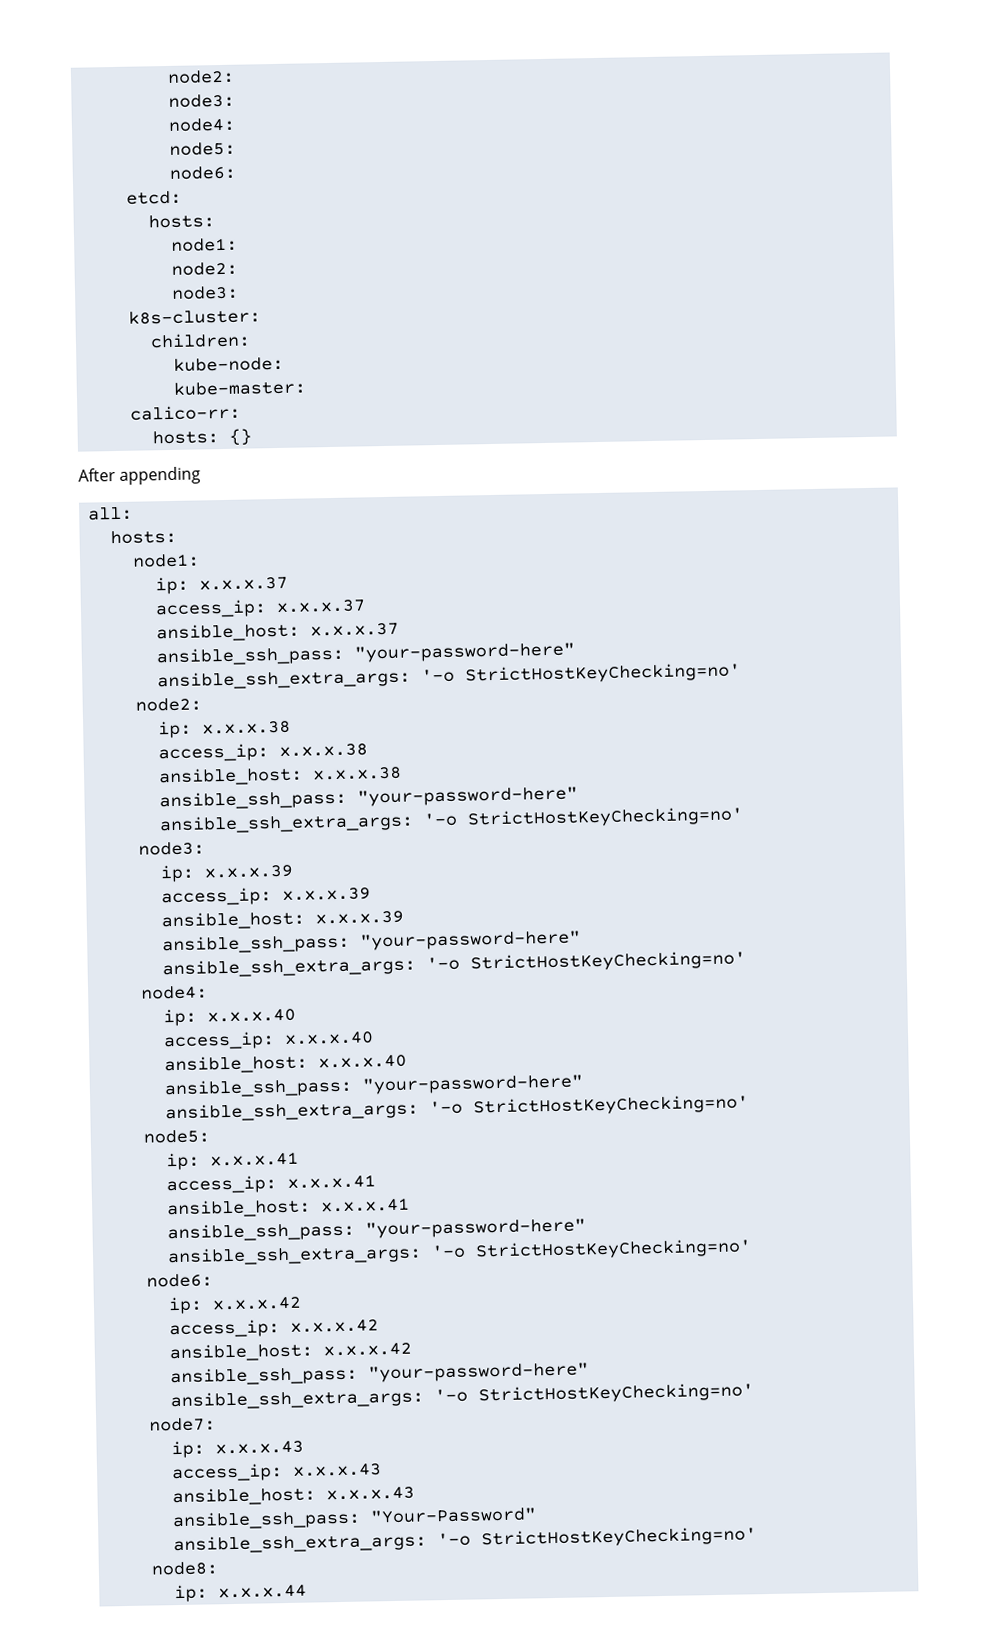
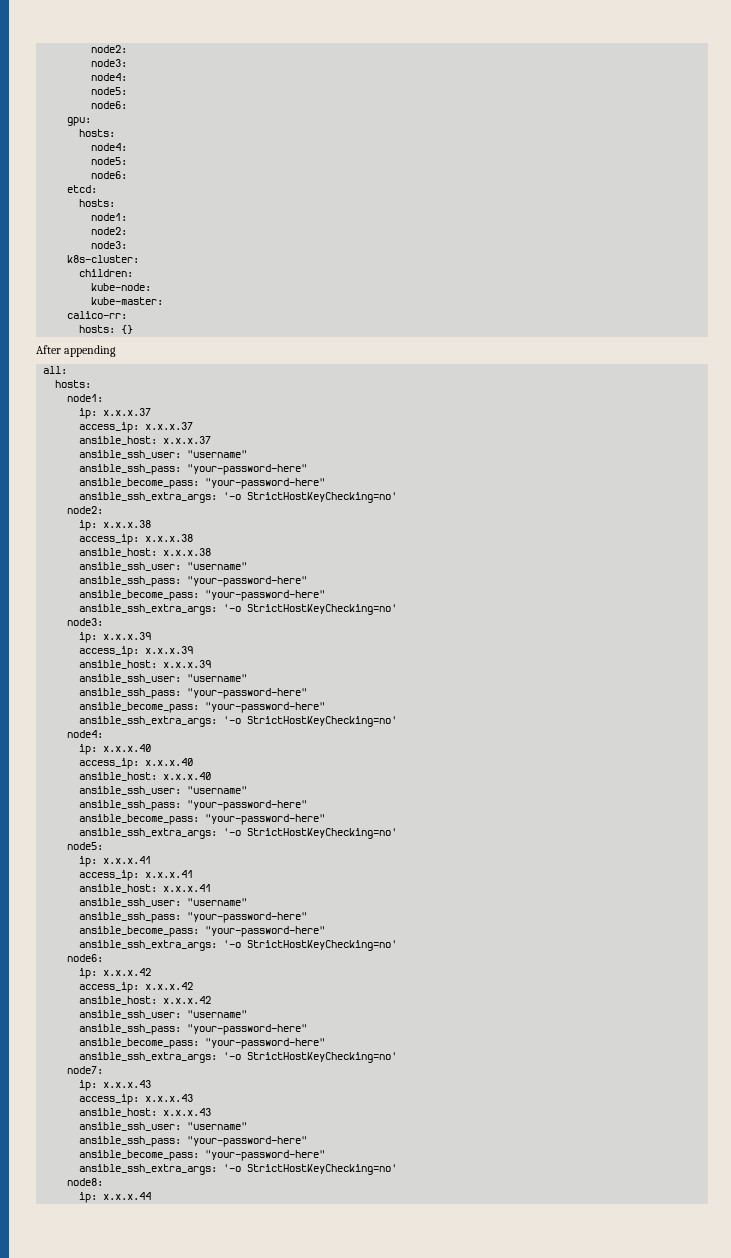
(237, 172) none -> [67,117,92,126] [79,129,116,137] [91,143,128,151] [91,157,128,165] [91,171,128,179] // gpu: // hosts: // node4: // node5: // node6:
[156,642,576,667] // ansible_ssh_pass: "your-password-here" -> [79,450,248,459] [79,464,308,475] [79,478,326,489] // ansible_ssh_user: "username" // ansible_ssh_pass: "your-password-here" // ansible_become_pass: "your-password-here"
[159,786,579,811] // ansible_ssh_pass: "your-password-here" -> [79,562,248,571] [79,576,308,587] [79,590,326,601] // ansible_ssh_user: "username" // ansible_ssh_pass: "your-password-here" // ansible_become_pass: "your-password-here"
[162,930,582,955] // ansible_ssh_pass: "your-password-here" -> [79,674,248,683] [79,688,308,699] [79,702,326,713] // ansible_ssh_user: "username" // ansible_ssh_pass: "your-password-here" // ansible_become_pass: "your-password-here"
[164,1074,585,1099] // ansible_ssh_pass: "your-password-here" -> [79,786,248,795] [79,800,308,811] [79,814,326,825] // ansible_ssh_user: "username" // ansible_ssh_pass: "your-password-here" // ansible_become_pass: "your-password-here"
[167,1218,587,1243] // ansible_ssh_pass: "your-password-here" -> [79,898,248,907] [79,912,308,923] [79,926,326,937] // ansible_ssh_user: "username" // ansible_ssh_pass: "your-password-here" // ansible_become_pass: "your-password-here"
[170,1362,590,1387] // ansible_ssh_pass: "your-password-here" -> [79,1010,248,1019] [79,1024,308,1035] [79,1038,326,1049] // ansible_ssh_user: "username" // ansible_ssh_pass: "your-password-here" // ansible_become_pass: "your-password-here"
[172,1507,538,1531] // ansible_ssh_pass: "Your-Password" -> [79,1122,248,1131] [79,1136,308,1147] [79,1150,326,1161] // ansible_ssh_user: "username" // ansible_ssh_pass: "your-password-here" // ansible_become_pass: "your-password-here"

